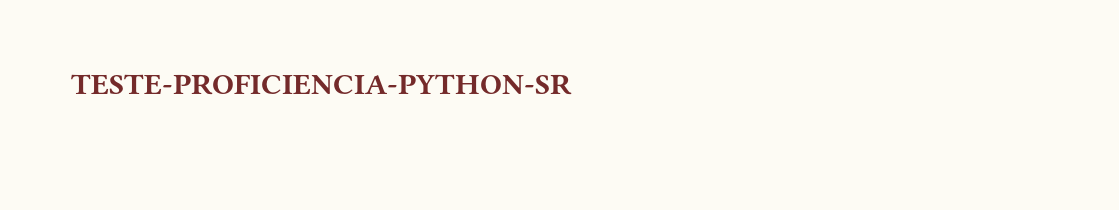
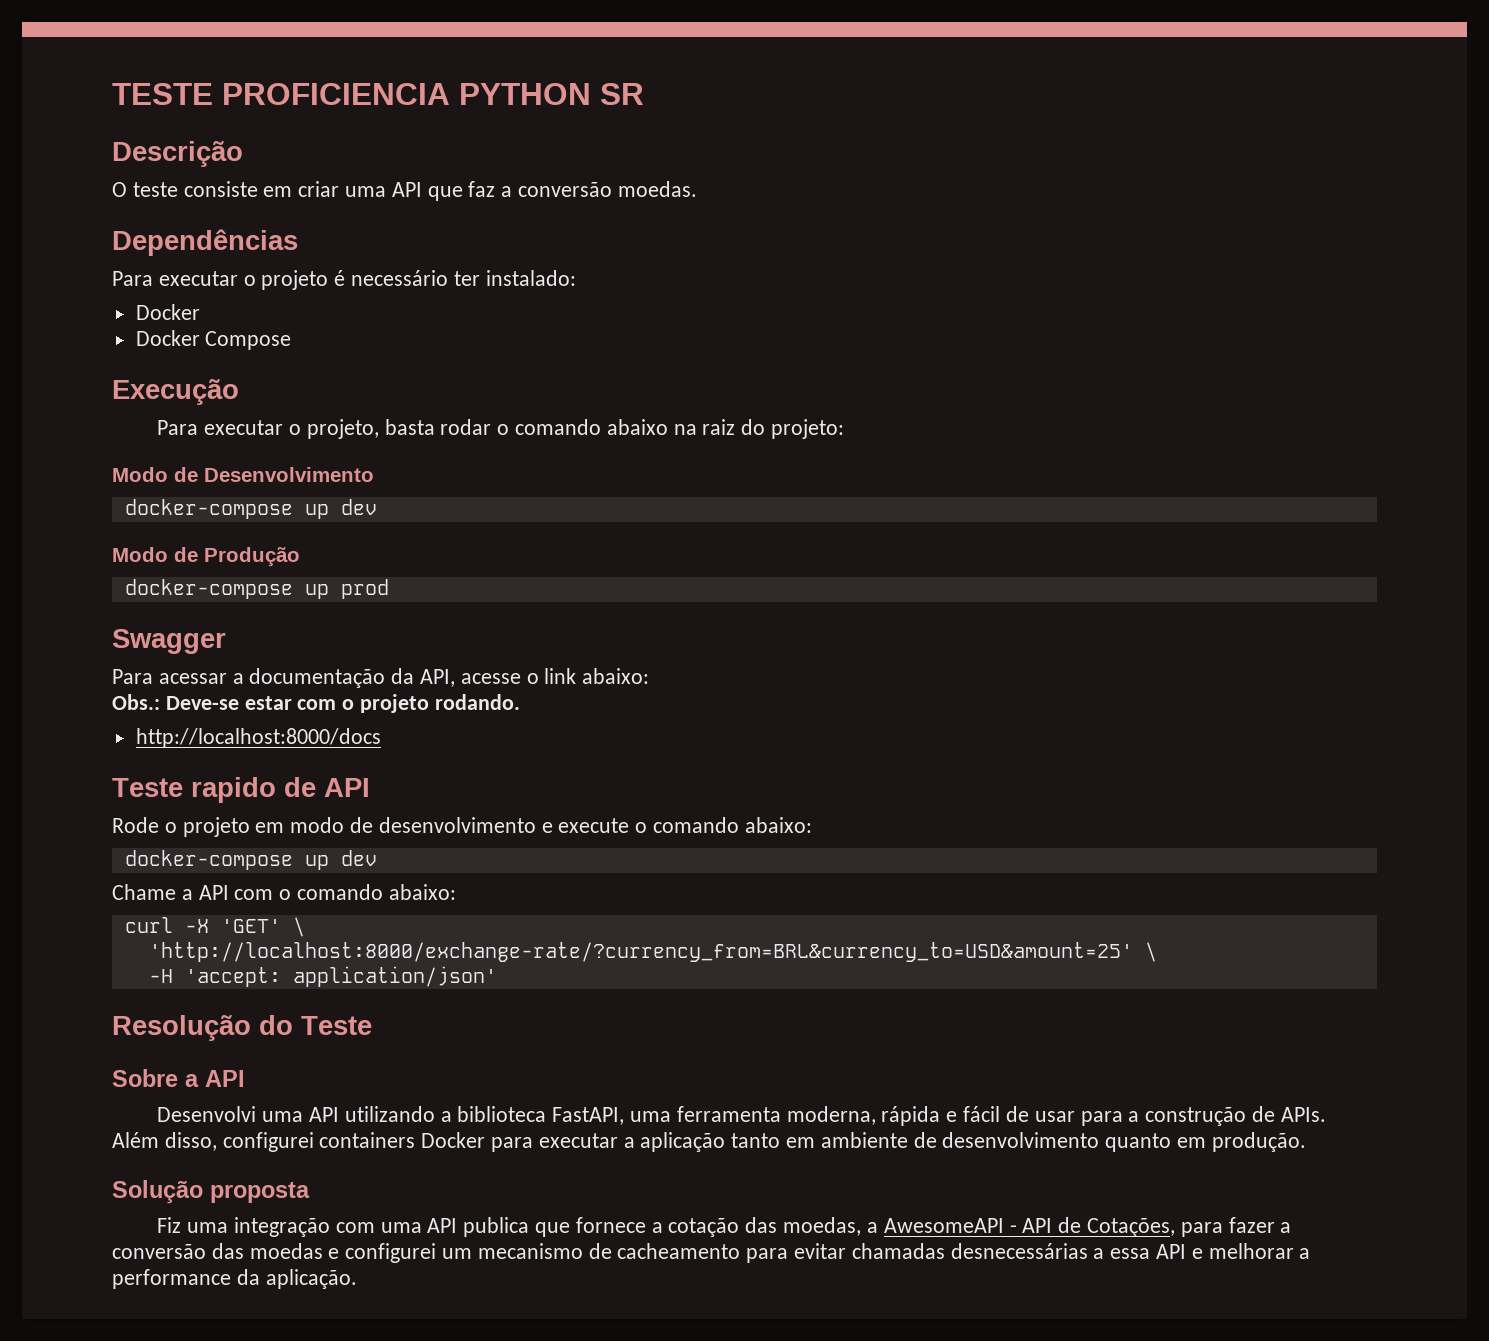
[71,74,572,95] TESTE-PROFICIENCIA-PYTHON-SR -> [112,83,644,105] [112,141,243,167] [112,181,697,201] [112,229,298,256] [112,270,576,290] [135,304,200,320] [135,330,292,350] [112,379,239,405] [157,419,845,439] [112,467,374,482] [124,499,377,519] [112,547,300,567] [124,579,389,599] [112,629,226,654] [112,668,650,688] [112,694,520,713] [135,728,381,748] [112,777,370,803] [112,817,812,837] [124,850,377,870] [112,884,456,900] [124,917,305,937] [148,942,1157,962] [148,966,497,987] [112,1015,372,1041] [112,1069,245,1087] [157,1106,1326,1126] [112,1132,1306,1152] [112,1180,310,1204] [157,1217,1292,1237] [112,1243,1311,1263] [112,1269,357,1289] TESTE PROFICIENCIA PYTHON SR // Descrição // O teste consiste em criar uma API que faz a conversão moedas. // Dependências // Para executar o projeto é necessário ter instalado: // Docker // Docker Compose // Execução // Para executar o projeto, basta rodar o comando abaixo na raiz do projeto: // Modo de Desenvolvimento // docker-compose up dev // Modo de Produção // docker-compose up prod // Swagger // Para acessar a documentação da API, acesse o link abaixo: // Obs.: Deve-se estar com o projeto rodando. // http://localhost:8000/docs // Teste rapido de API // Rode o projeto em modo de desenvolvimento e execute o comando abaixo: // docker-compose up dev // Chame a API com o comando abaixo: // curl -X 'GET' \ // 'http://localhost:8000/exchange-rate/?currency_from=BRL&currency_to=USD&amount=25' \ // -H 'accept: application/json' // Resolução do Teste // Sobre a API // Desenvolvi uma API utilizando a biblioteca FastAPI, uma ferramenta moderna, rápida e fácil de usar para a construção de APIs. Além disso, configurei containers Docker para executar a aplicação tanto em ambiente de desenvolvimento quanto em produção. // Solução proposta // Fiz uma integração com uma API publica que fornece a cotação das moedas, a AwesomeAPI - API de Cotações, para fazer a conversão das moedas e configurei um mecanismo de cacheamento para evitar chamadas desnecessárias a essa API e melhorar a performance da aplicação.

